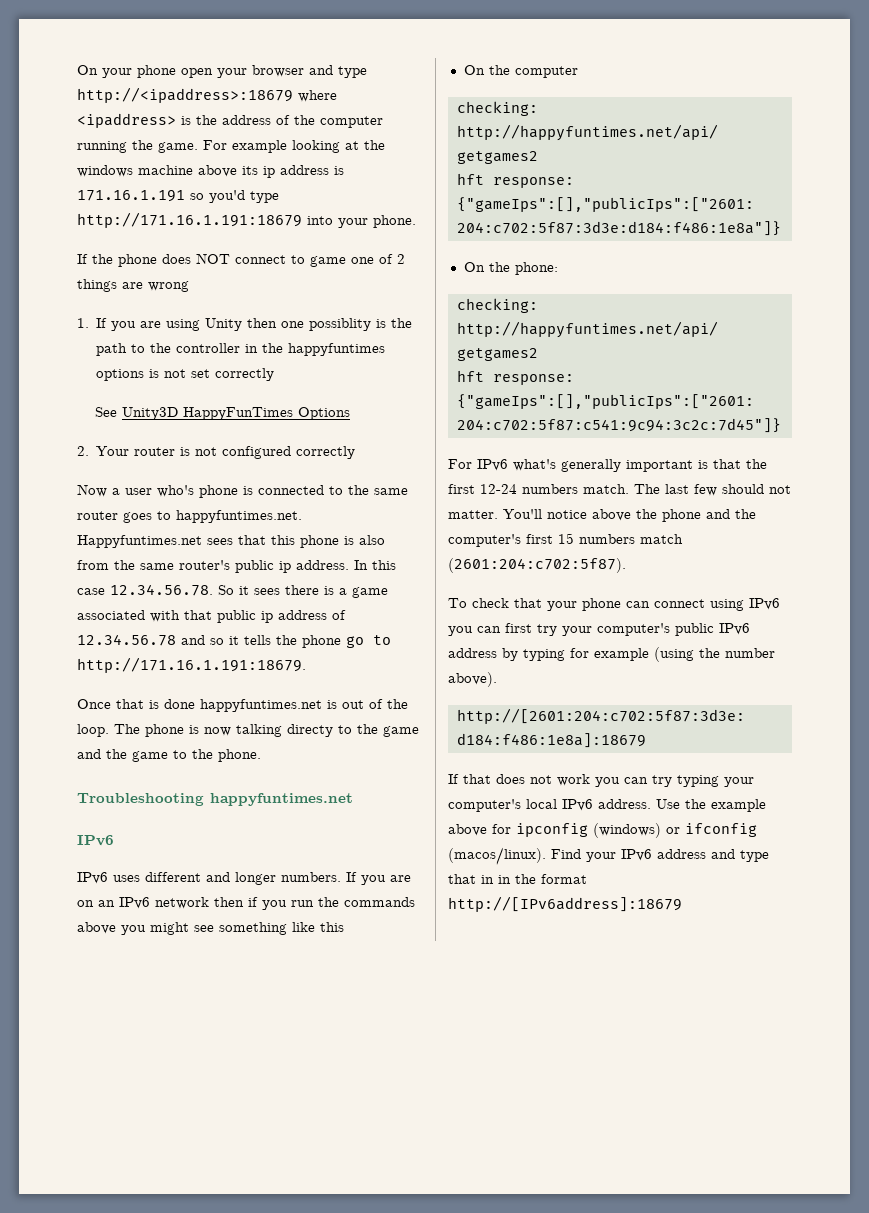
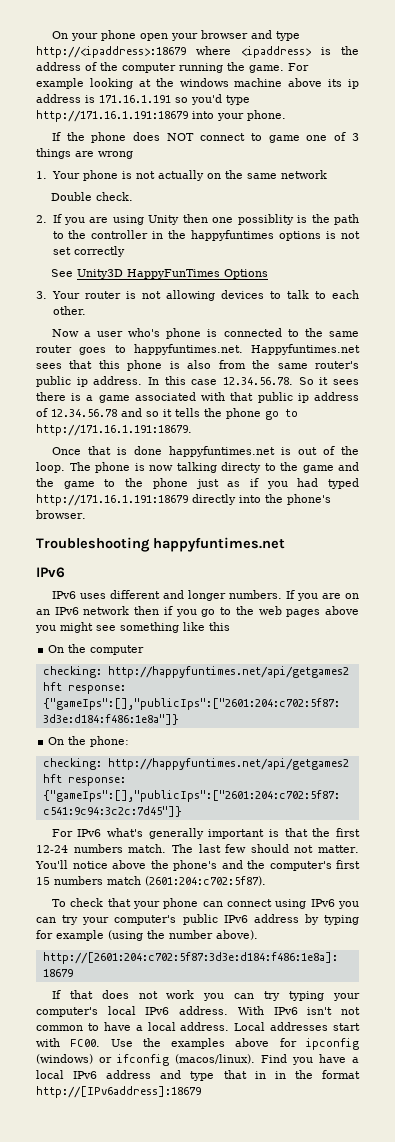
[397,254,405,264] 2 -> [352,133,360,141] 3
(89, 323) none -> [51,170,327,181] [51,192,134,201] [36,215,47,223] Your phone is not actually on the same network // Double check. // 2.
[77,446,89,456] 2. -> [36,291,47,299] 3.
[222,446,356,459] configured correctly -> [165,290,359,301] [52,306,87,315] allowing devices to talk to each other.
[218,749,261,762] phone. -> [152,478,359,489] [36,494,331,506] [36,510,86,519] phone just as if you had typed http://171.16.1.191:18679 directly into the phone's browser.
[291,897,415,907] run the commands -> [201,606,321,617] go to the web pages
[662,509,701,522] phone -> [173,860,217,871] phone's
[505,623,532,633] first -> (56, 920) none
(651, 804) none -> [237,1006,361,1015] [36,1022,360,1031] [36,1038,101,1047] With IPv6 isn't not common to have a local address. Local addresses start with FC00.
[711,799,766,812] example -> [171,1038,226,1049] examples
[586,852,616,862] your -> [292,1054,359,1065] [36,1070,64,1079] you have a local

